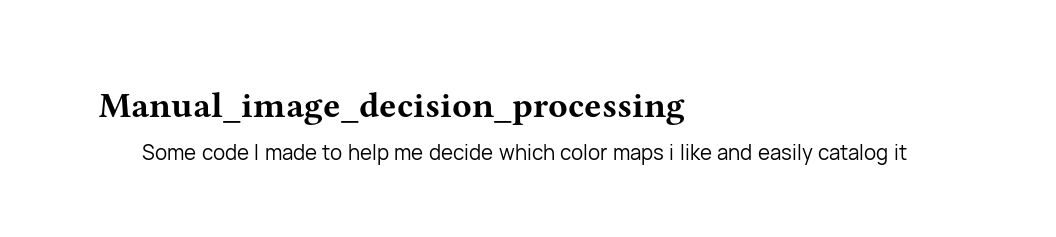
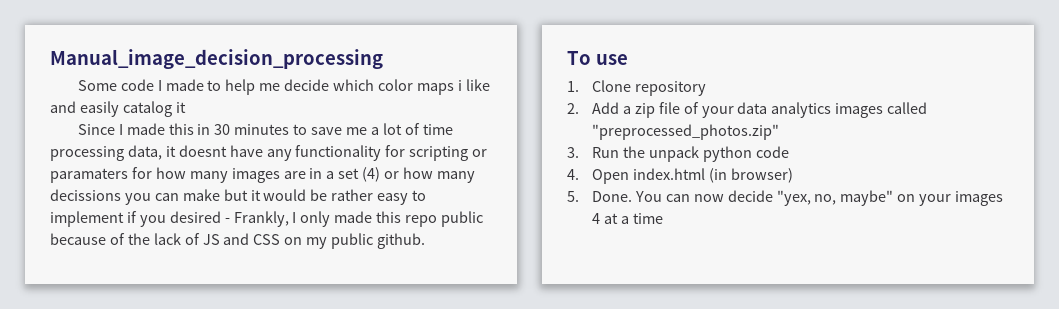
(907, 152) none -> [77,123,453,135] [50,145,488,161] [50,167,475,183] [50,189,427,205] [50,211,484,227] [50,233,426,249] [567,51,628,65] [567,80,706,96] [567,102,928,118] [591,124,779,140] [567,146,789,162] [567,168,793,184] [567,190,1004,206] [591,213,663,224] // Since I made this in 30 minutes to save me a lot of time processing data, it doesnt have any functionality for scripting or paramaters for how many images are in a set (4) or how many decissions you can make but it would be rather easy to implement if you desired - Frankly, I only made this repo public because of the lack of JS and CSS on my public github. // To use // 1. Clone repository // 2. Add a zip file of your data analytics images called "preprocessed_photos.zip" // 3. Run the unpack python code // 4. Open index.html (in browser) // 5. Done. You can now decide "yex, no, maybe" on your images 4 at a time

